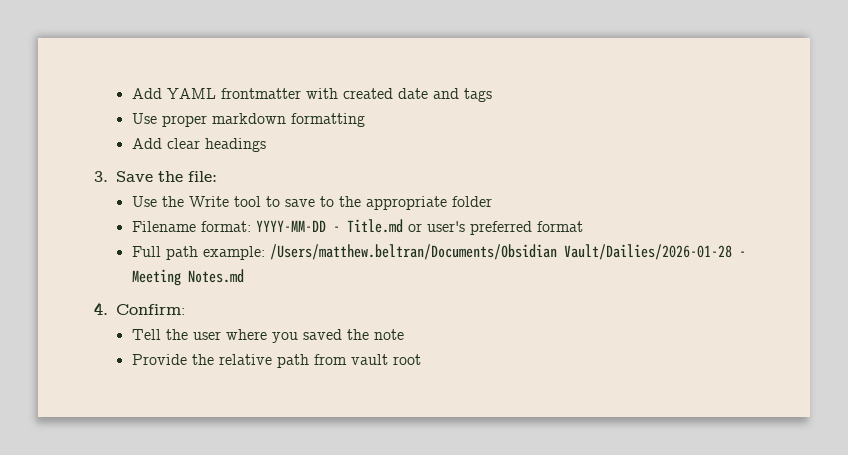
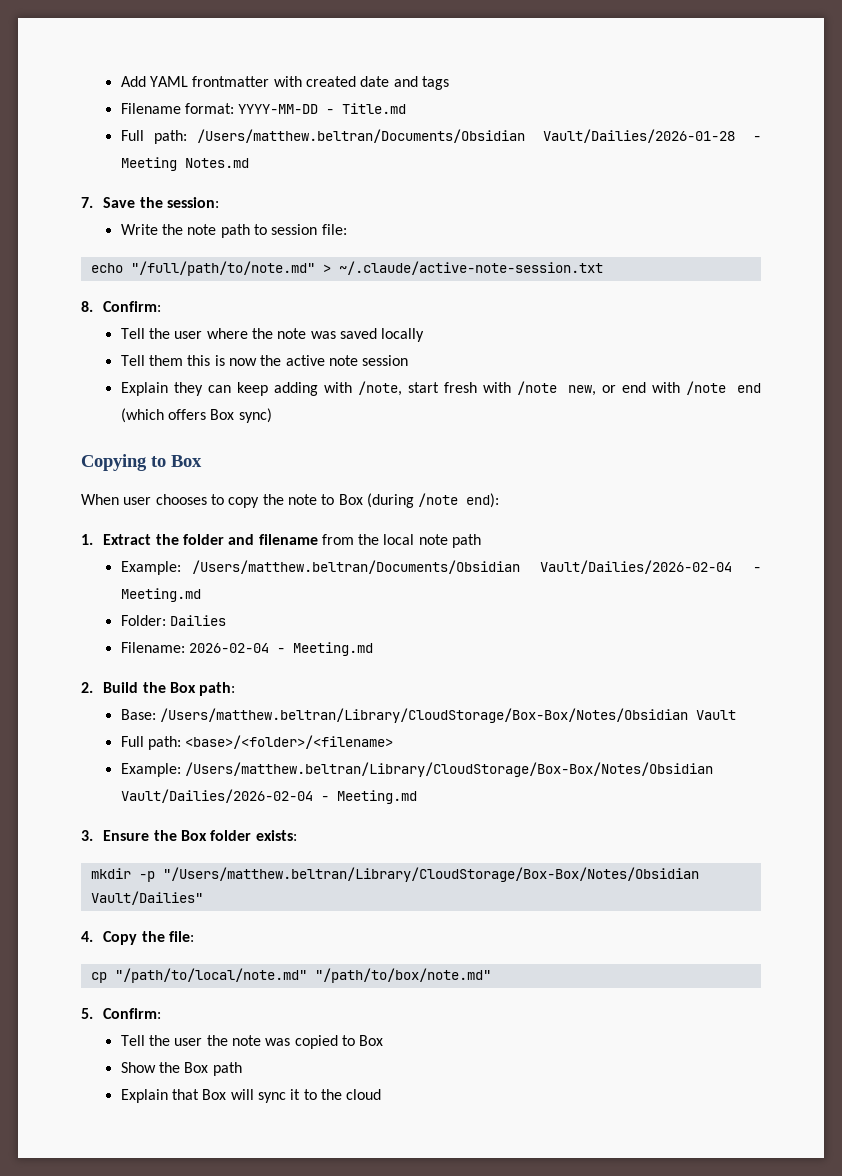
[131,113,365,127] [131,138,266,152] [94,171,217,182] [131,196,492,210] // Use proper markdown formatting // Add clear headings // 3. Save the file: // Use the Write tool to save to the appropriate folder -> (450, 83) none
[407,221,583,235] [131,246,265,260] or user's preferred format // Full path example: -> [120,130,187,144] // Full path:
[94,302,108,315] 4. -> [81,197,219,208] [120,224,347,238] [90,261,603,276] [81,301,93,312] 7. Save the session: // Write the note path to session file: // echo "/full/path/to/note.md" > ~/.claude/active-note-session.txt // 8.
[271,329,404,343] [131,354,421,368] you saved the note // Provide the relative path from vault root -> [252,328,425,342] [120,355,409,366] [120,381,761,396] [120,408,272,423] [81,454,202,471] [81,493,500,508] [81,534,482,548] [120,560,762,575] [120,588,201,602] [120,615,227,626] [120,642,374,656] [81,682,236,696] [120,708,737,723] [120,735,394,750] [120,762,714,777] [120,789,417,804] [81,830,297,841] [90,867,699,882] [90,891,203,905] [81,931,194,945] [90,968,491,983] [81,1008,162,1019] [120,1035,384,1049] [120,1062,242,1076] [120,1089,382,1103] the note was saved locally // Tell them this is now the active note session // Explain they can keep adding with /note, start fresh with /note new, or end with /note end (which offers Box sync) // Copying to Box // When user chooses to copy the note to Box (during /note end): // 1. Extract the folder and filename from the local note path // Example: /Users/matthew.beltran/Documents/Obsidian Vault/Dailies/2026-02-04 - Meeting.md // Folder: Dailies // Filename: 2026-02-04 - Meeting.md // 2. Build the Box path: // Base: /Users/matthew.beltran/Library/CloudStorage/Box-Box/Notes/Obsidian Vault // Full path: <base>/<folder>/<filename> // Example: /Users/matthew.beltran/Library/CloudStorage/Box-Box/Notes/Obsidian Vault/Dailies/2026-02-04 - Meeting.md // 3. Ensure the Box folder exists: // mkdir -p "/Users/matthew.beltran/Library/CloudStorage/Box-Box/Notes/Obsidian Vault/Dailies" // 4. Copy the file: // cp "/path/to/local/note.md" "/path/to/box/note.md" // 5. Confirm: // Tell the user the note was copied to Box // Show the Box path // Explain that Box will sync it to the cloud

